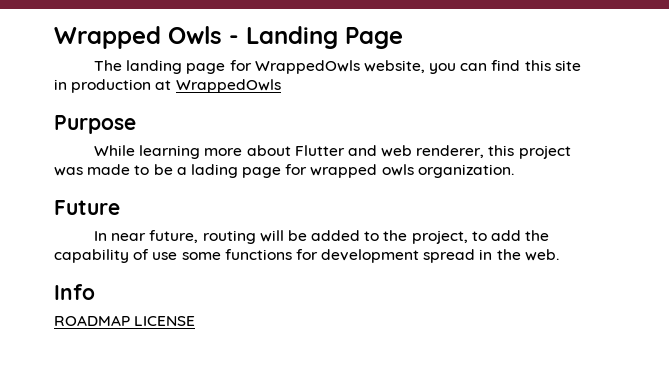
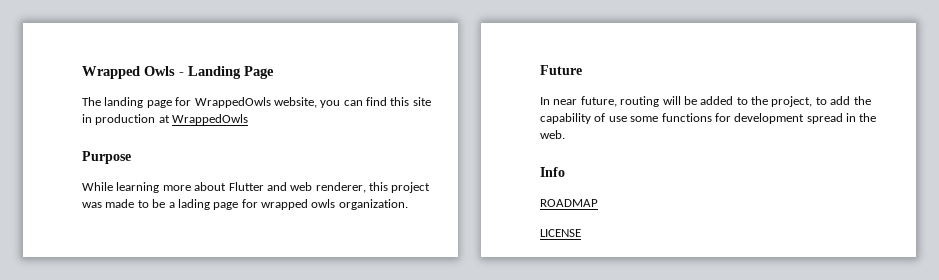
(130, 320) none -> (598, 203) //

